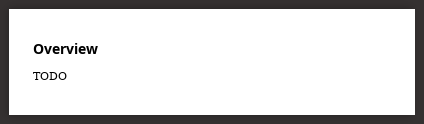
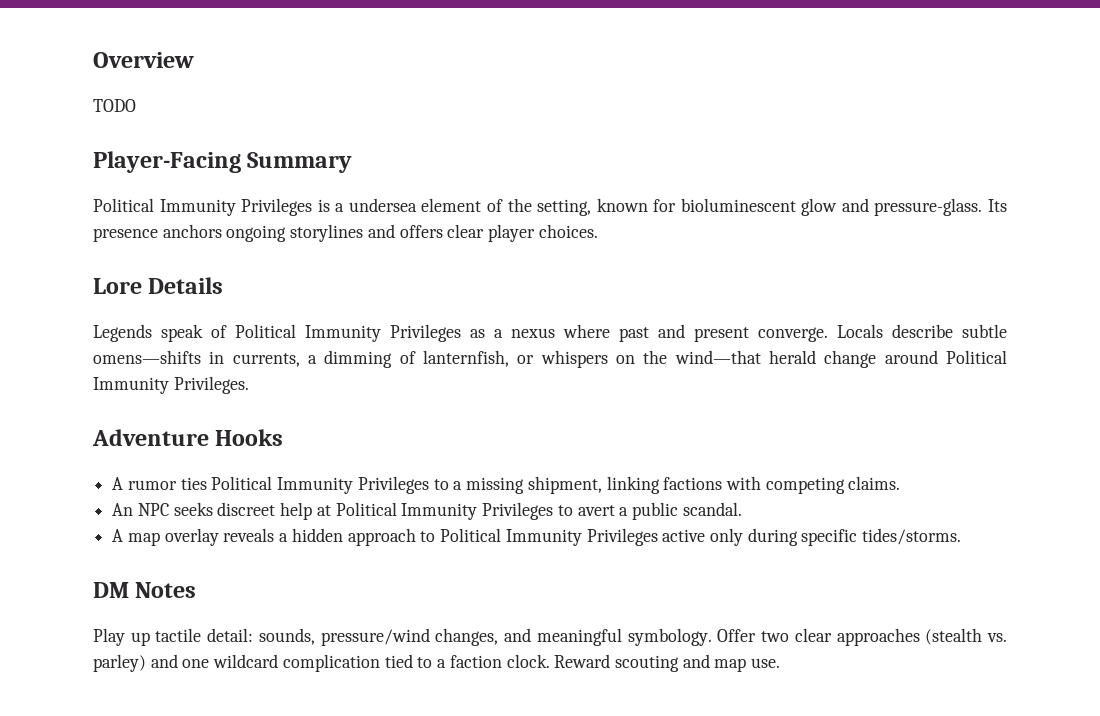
(67, 76) none -> [93,151,353,173] [93,198,1007,216] [93,224,598,242] [93,277,224,294] [93,324,1007,342] [93,350,1008,368] [93,376,249,394] [92,429,284,446] [112,476,901,494] [112,502,742,520] [112,528,962,546] [93,582,197,598] [93,628,1008,646] [93,654,781,672] // Player-Facing Summary // Political Immunity Privileges is a undersea element of the setting, known for bioluminescent glow and pressure-glass. Its presence anchors ongoing storylines and offers clear player choices. // Lore Details // Legends speak of Political Immunity Privileges as a nexus where past and present converge. Locals describe subtle omens—shifts in currents, a dimming of lanternfish, or whispers on the wind—that herald change around Political Immunity Privileges. // Adventure Hooks // A rumor ties Political Immunity Privileges to a missing shipment, linking factions with competing claims. // An NPC seeks discreet help at Political Immunity Privileges to avert a public scandal. // A map overlay reveals a hidden approach to Political Immunity Privileges active only during specific tides/storms. // DM Notes // Play up tactile detail: sounds, pressure/wind changes, and meaningful symbology. Offer two clear approaches (stealth vs. parley) and one wildcard complication tied to a faction clock. Reward scouting and map use.

